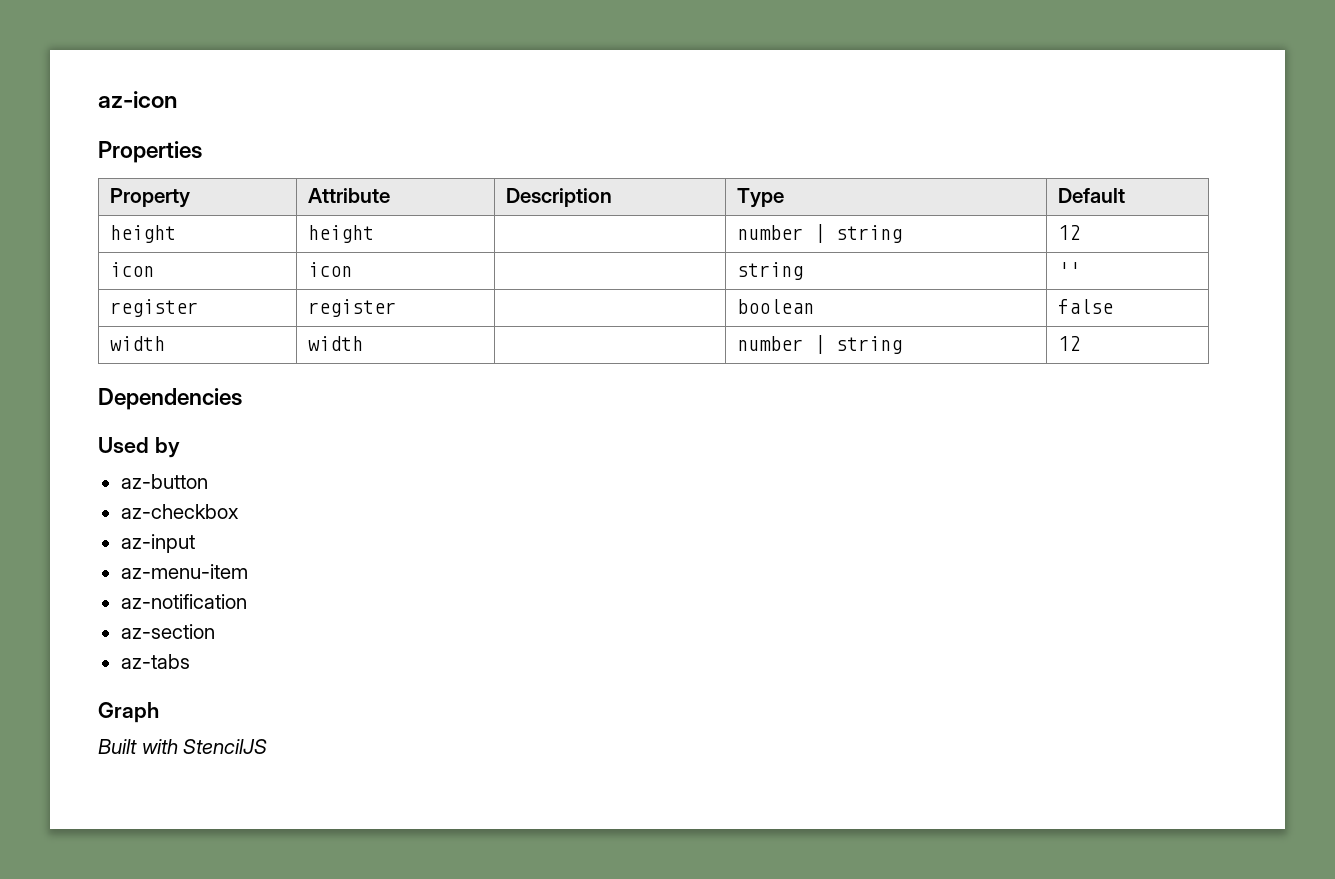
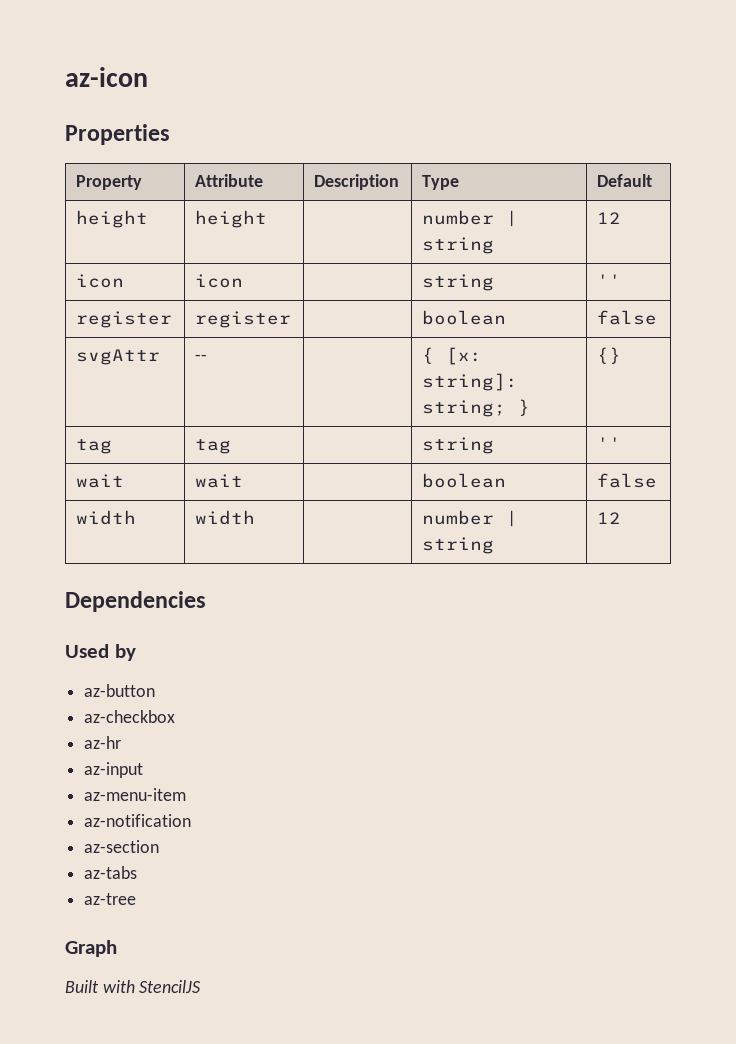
(1113, 306) none -> [76,349,161,365] [195,354,208,361] [422,347,483,365] [422,373,519,391] [422,399,531,417] [597,347,622,364] [76,439,113,454] [195,439,232,454] [422,437,495,454] [597,437,622,450] [76,474,125,488] [195,474,244,488] [422,473,507,488] [597,473,658,488] // svgAttr | -- | | { [x: string]: string; } | {} // tag | tag | | string | '' // wait | wait | | boolean | false
(239, 511) none -> [84,736,122,749] // az-hr
(190, 661) none -> [84,893,137,905] // az-tree

